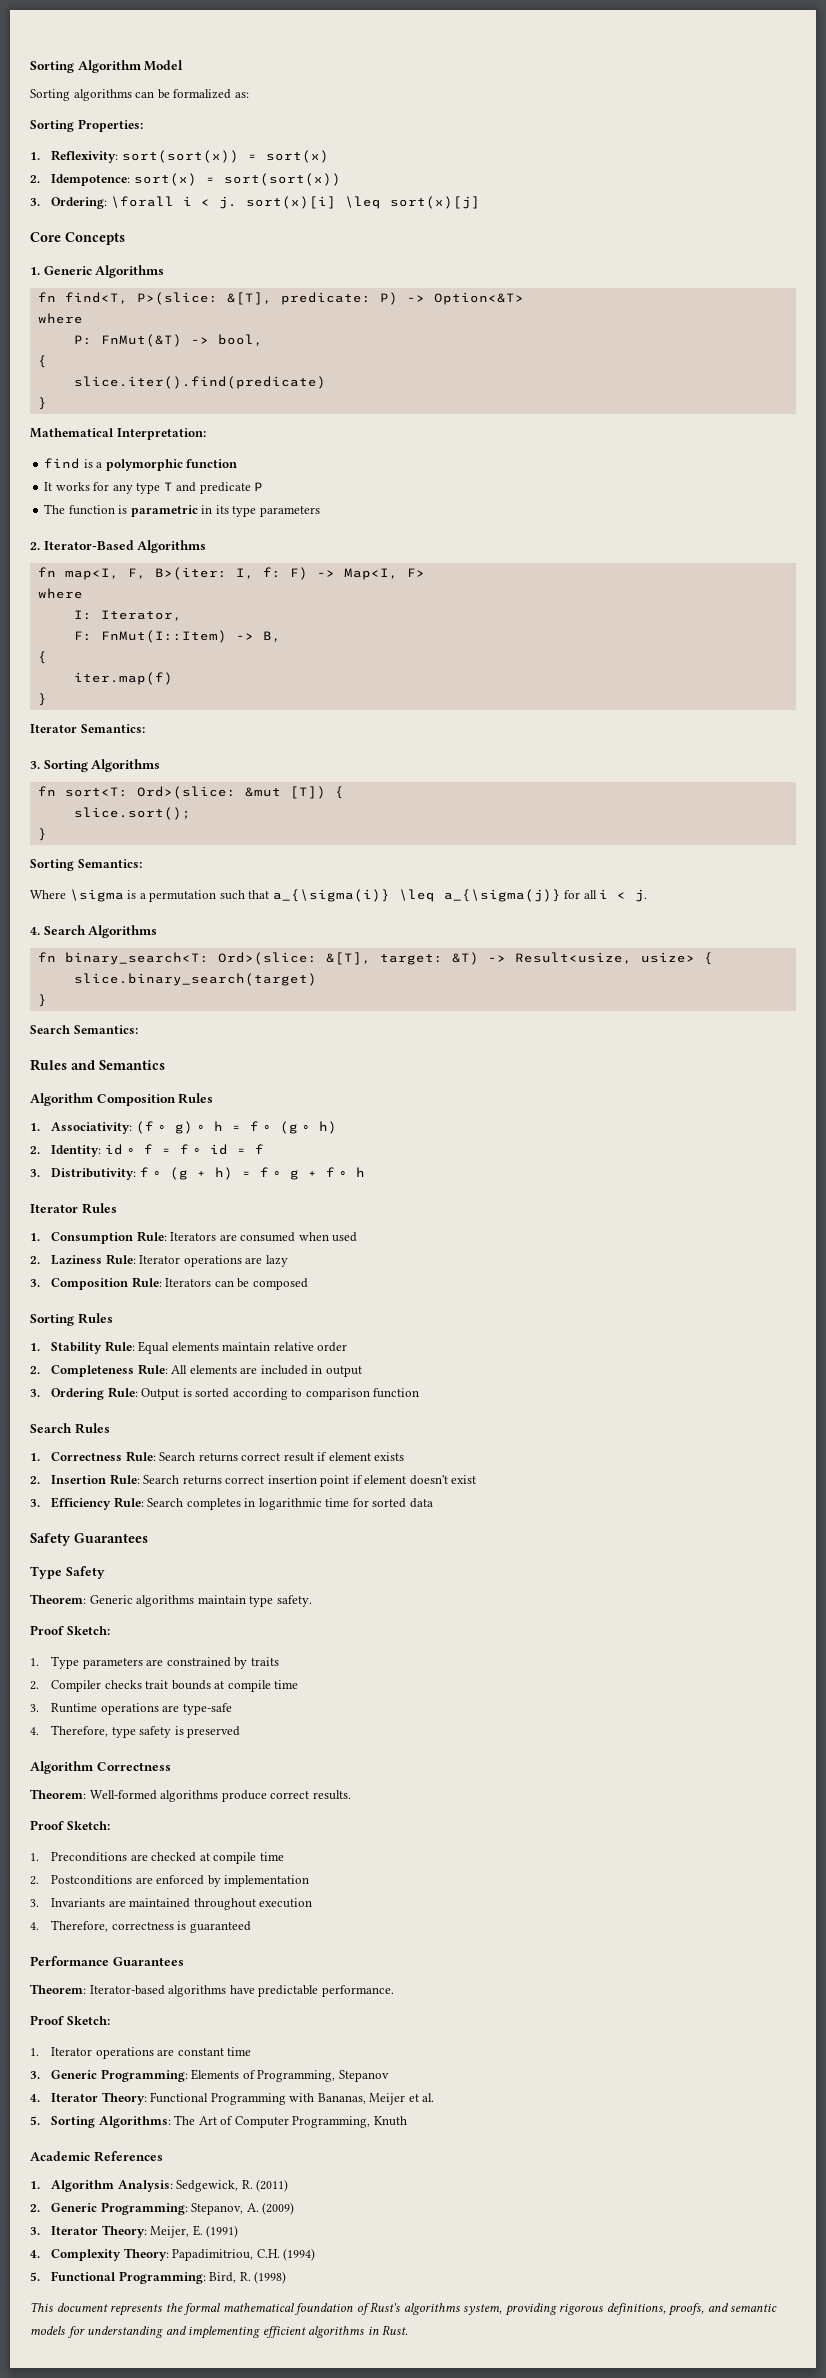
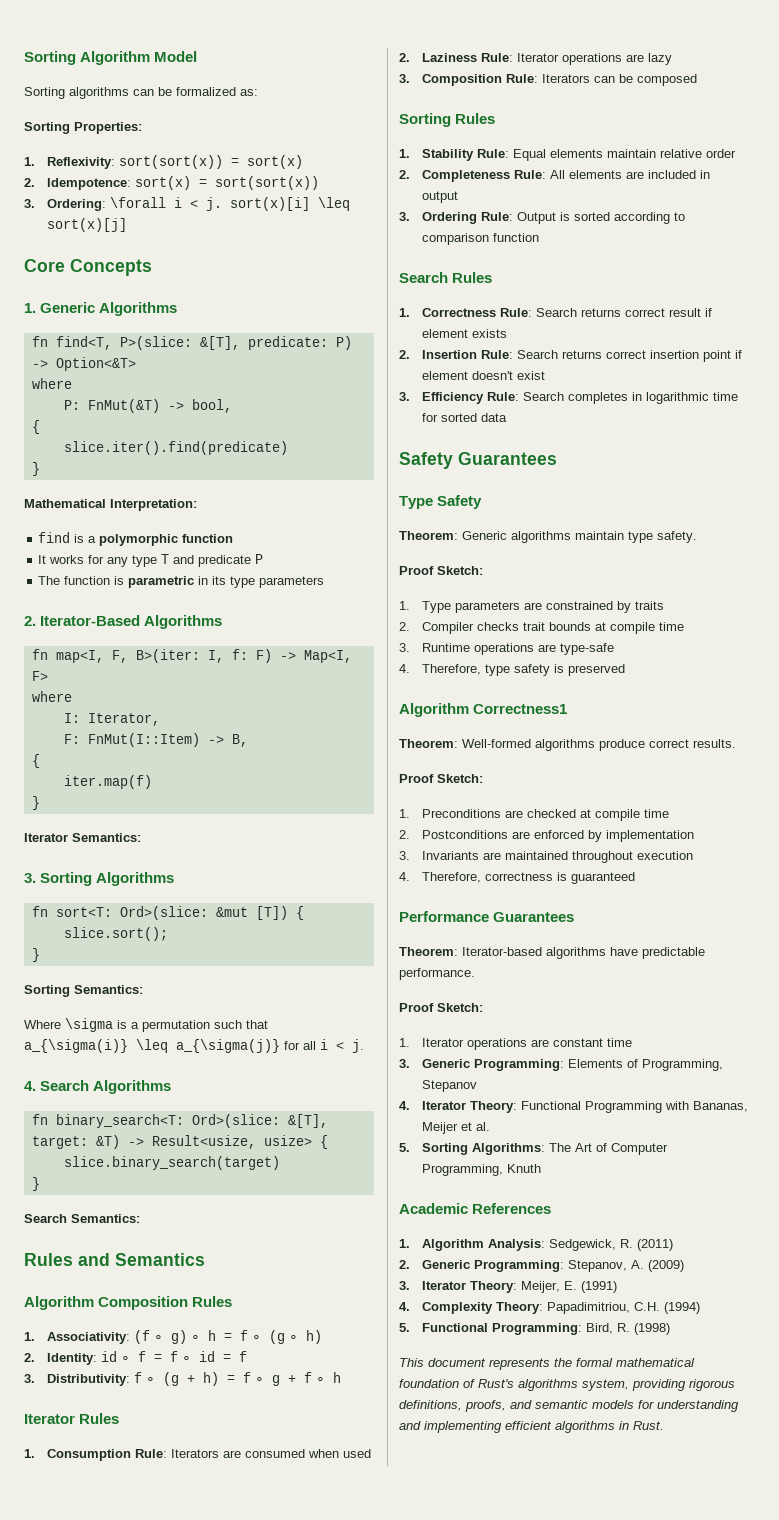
[96,1762,171,1771] Correctness -> [473,704,568,714] Correctness1

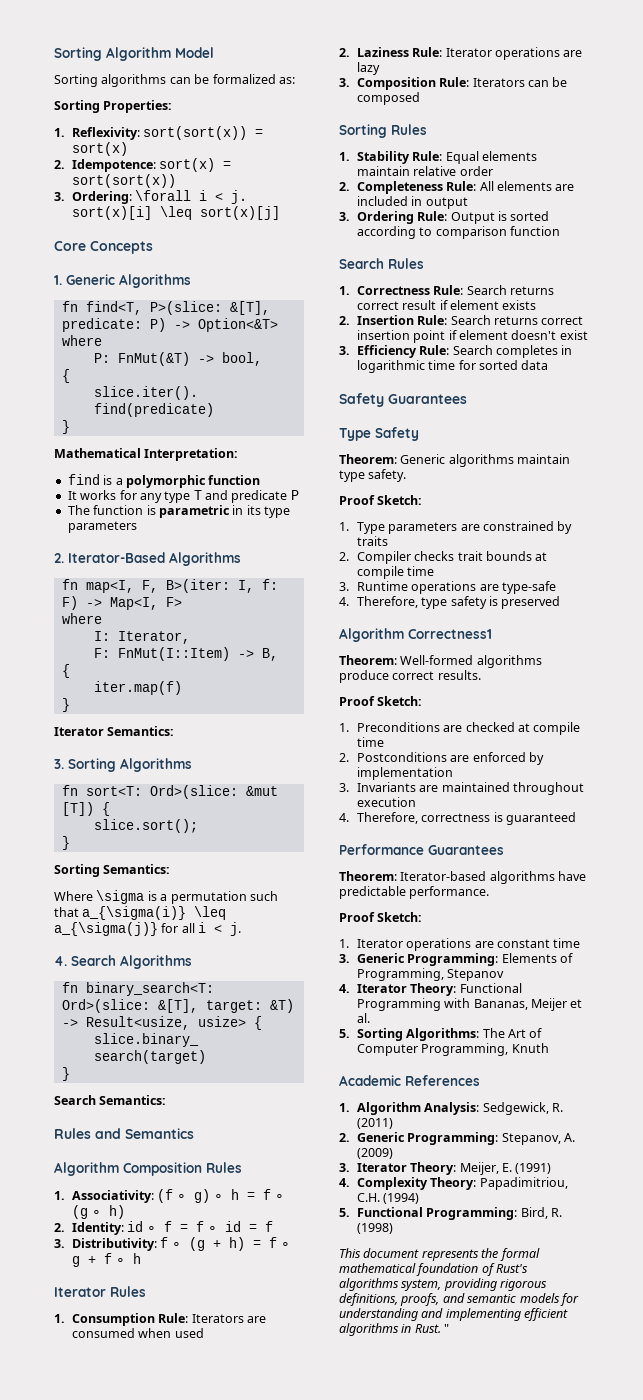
(664, 1425) none -> [444,1324,450,1333] "

